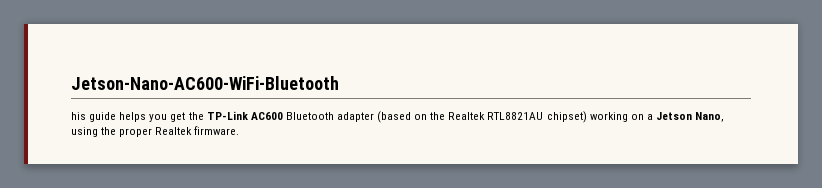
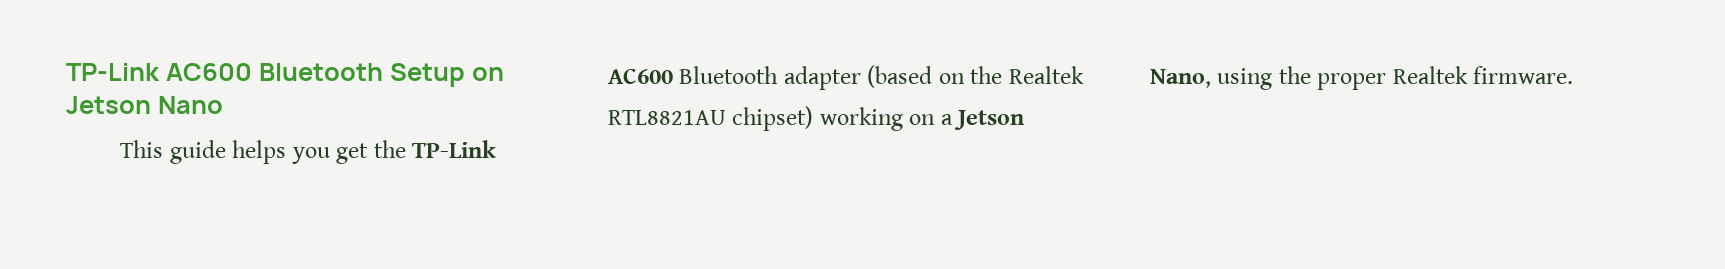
[71,76,339,90] [71,112,86,120] Jetson-Nano-AC600-WiFi-Bluetooth // his -> [66,63,504,87] [66,96,223,114] [120,140,164,158] TP-Link AC600 Bluetooth Setup on Jetson Nano // This

